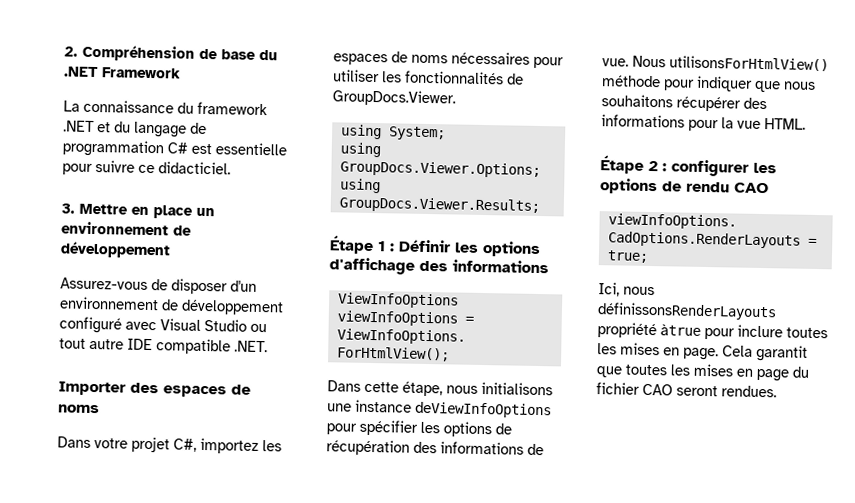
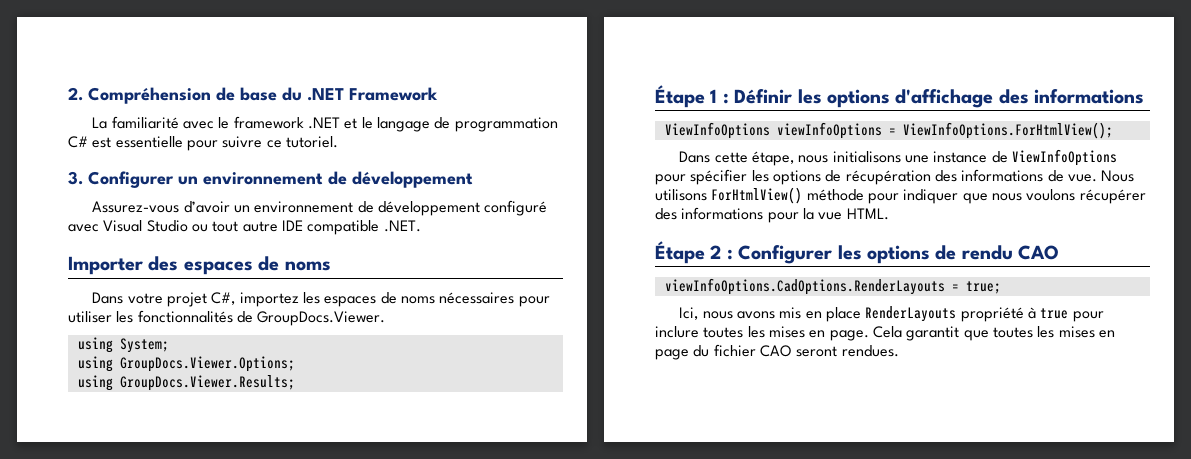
[83,99,194,114] connaissance du -> [111,116,230,129] familiarité avec le
[114,121,131,133] du -> [361,117,373,129] le
[158,161,231,175] didacticiel. -> [285,136,338,148] tutoriel.
[79,203,193,219] Mettre en place -> [88,171,174,188] Configurer
[151,278,257,295] de disposer d'un -> [183,201,251,213] d’avoir un
[415,401,552,419] deViewInfoOptions -> [991,149,1117,166] de ViewInfoOptions
[669,55,829,72] utilisonsForHtmlView() -> [655,187,803,204] utilisons ForHtmlView()
[601,94,673,108] souhaitons -> [1026,189,1076,201] voulons
[671,159,749,177] configurer -> [738,245,833,264] Configurer
[597,302,777,321] [597,322,701,339] définissonsRenderLayouts propriété àtrue -> [737,306,1069,322] avons mis en place RenderLayouts propriété à true

